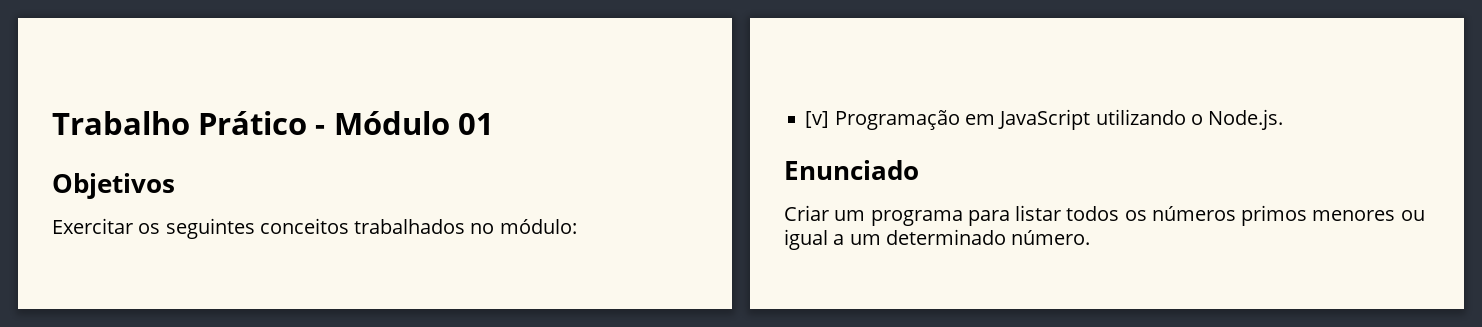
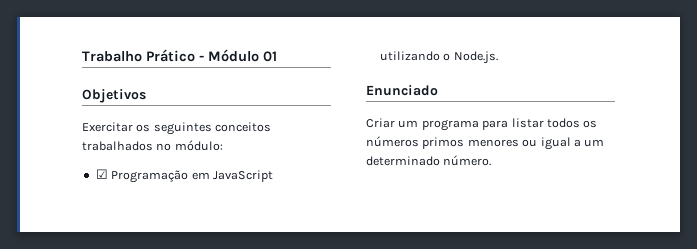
[805,111,830,128] [v] -> [95,169,108,179] ☑

